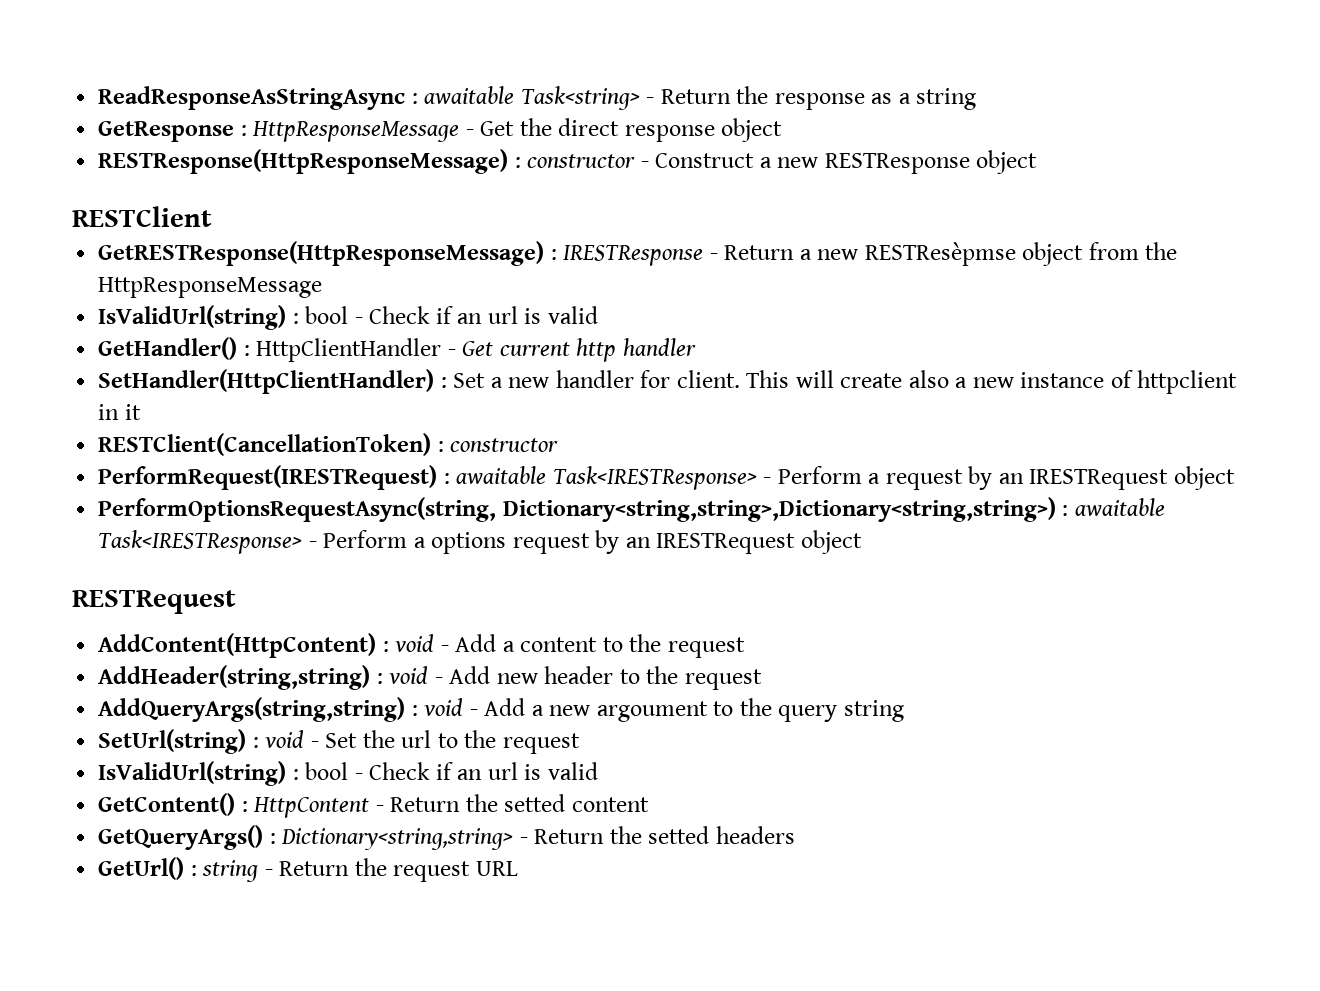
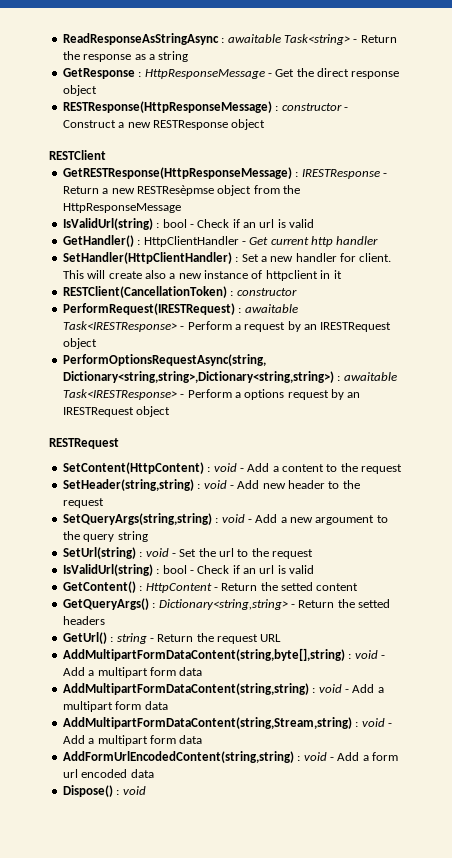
[98,633,377,658] AddContent(HttpContent) -> [62,462,204,474] SetContent(HttpContent)
[98,665,371,690] AddHeader(string,string) -> [62,479,194,491] SetHeader(string,string)
[98,697,406,722] AddQueryArgs(string,string) -> [62,513,212,525] SetQueryArgs(string,string)
(518, 868) none -> [62,648,385,661] [62,667,203,678] [62,683,384,695] [62,701,168,712] [62,717,392,729] [62,735,203,746] [62,751,398,763] [62,769,154,778] [62,785,146,797] // AddMultipartFormDataContent(string,byte[],string) : void - Add a multipart form data // AddMultipartFormDataContent(string,string) : void - Add a multipart form data // AddMultipartFormDataContent(string,Stream,string) : void - Add a multipart form data // AddFormUrlEncodedContent(string,string) : void - Add a form url encoded data // Dispose() : void

